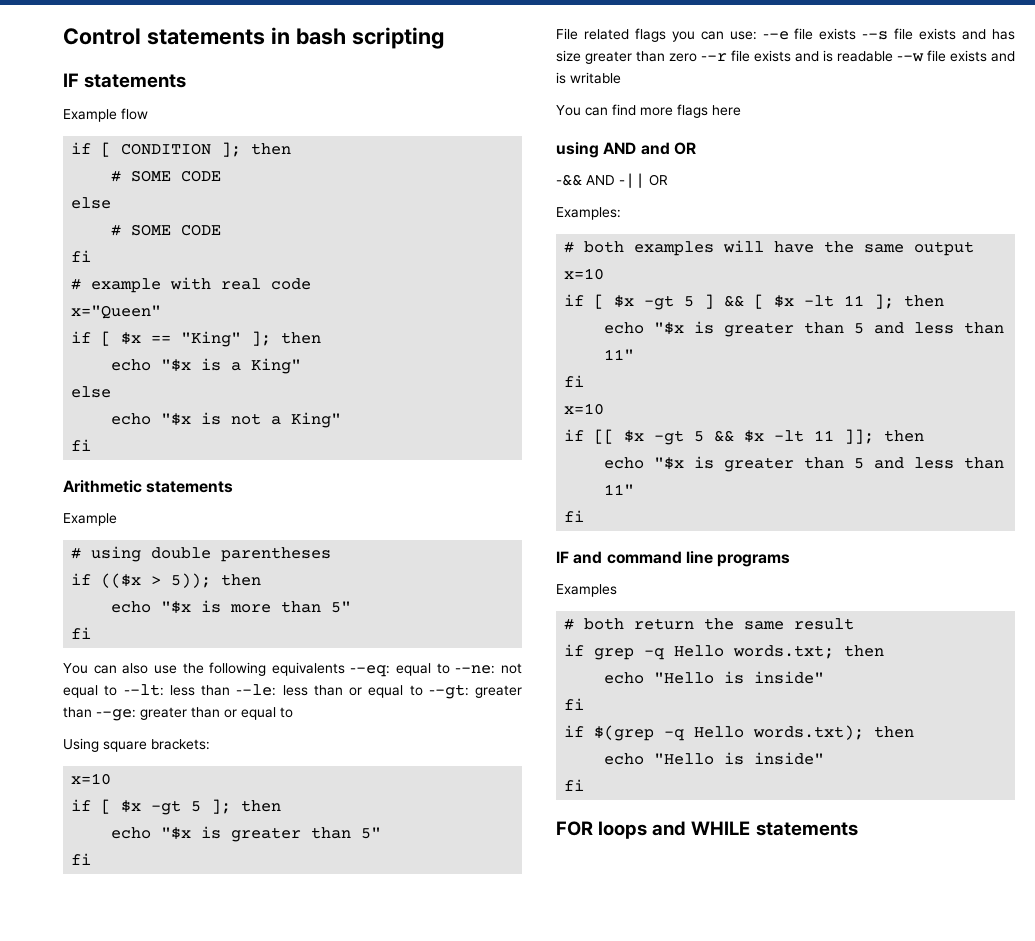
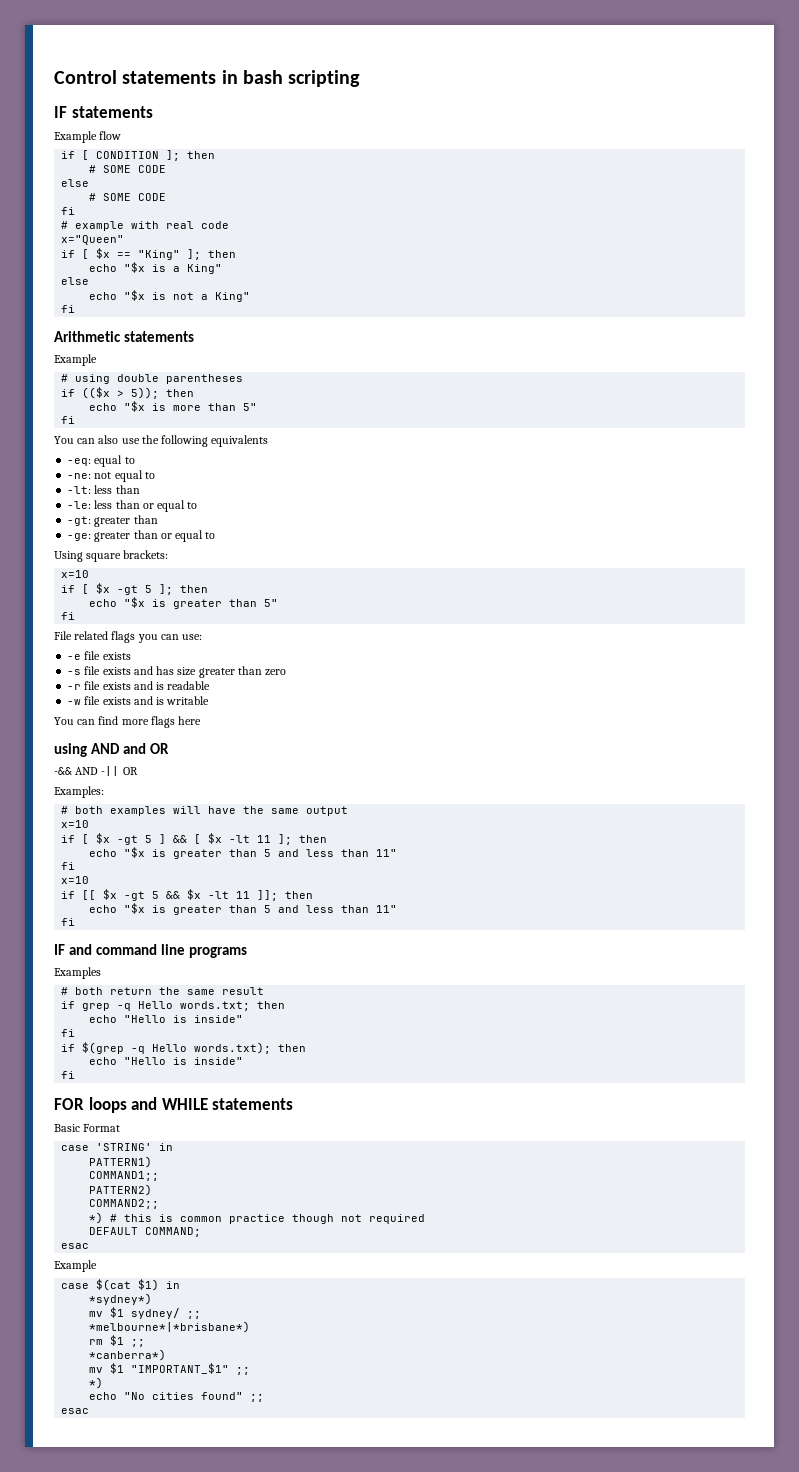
[350,663,496,677] --eq: equal to --ne: -> [67,455,135,467] [67,473,92,479] // -eq: equal to // -ne:
[123,684,277,696] --lt: less than --le: -> [67,485,140,494] [67,501,92,509] // -lt: less than // -le:
[428,684,522,699] [63,707,136,721] --gt: greater than --ge: -> [67,515,158,527] [67,533,92,541] // -gt: greater than // -ge:
[762,28,889,40] --e file exists --s -> [67,651,131,660] [67,669,82,675] // -e file exists // -s
[701,53,727,61] --r -> [67,684,82,690] // -r
[897,53,924,62] --w -> [67,699,82,705] // -w
(858, 829) none -> [54,1124,121,1132] [61,1143,174,1151] [89,1156,153,1168] [89,1171,160,1181] [89,1184,153,1196] [89,1199,160,1209] [89,1212,426,1224] [89,1227,202,1237] [61,1243,90,1249] [54,1260,97,1272] [61,1279,181,1291] [89,1293,153,1305] [89,1307,202,1319] [89,1321,251,1333] [89,1335,146,1347] [89,1349,167,1361] [89,1363,251,1375] [89,1377,104,1389] [89,1392,265,1402] [61,1408,90,1414] // Basic Format // case 'STRING' in // PATTERN1) // COMMAND1;; // PATTERN2) // COMMAND2;; // *) # this is common practice though not required // DEFAULT COMMAND; // esac // Example // case $(cat $1) in // *sydney*) // mv $1 sydney/ ;; // *melbourne*|*brisbane*) // rm $1 ;; // *canberra*) // mv $1 "IMPORTANT_$1" ;; // *) // echo "No cities found" ;; // esac

